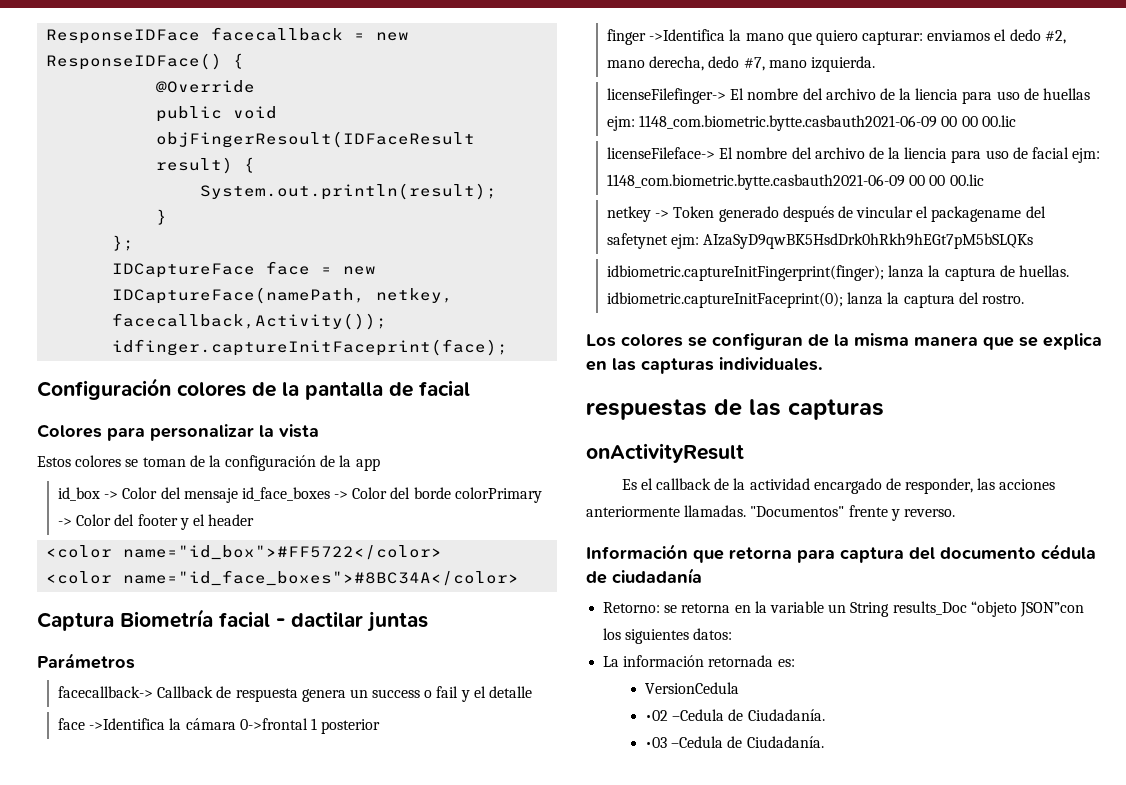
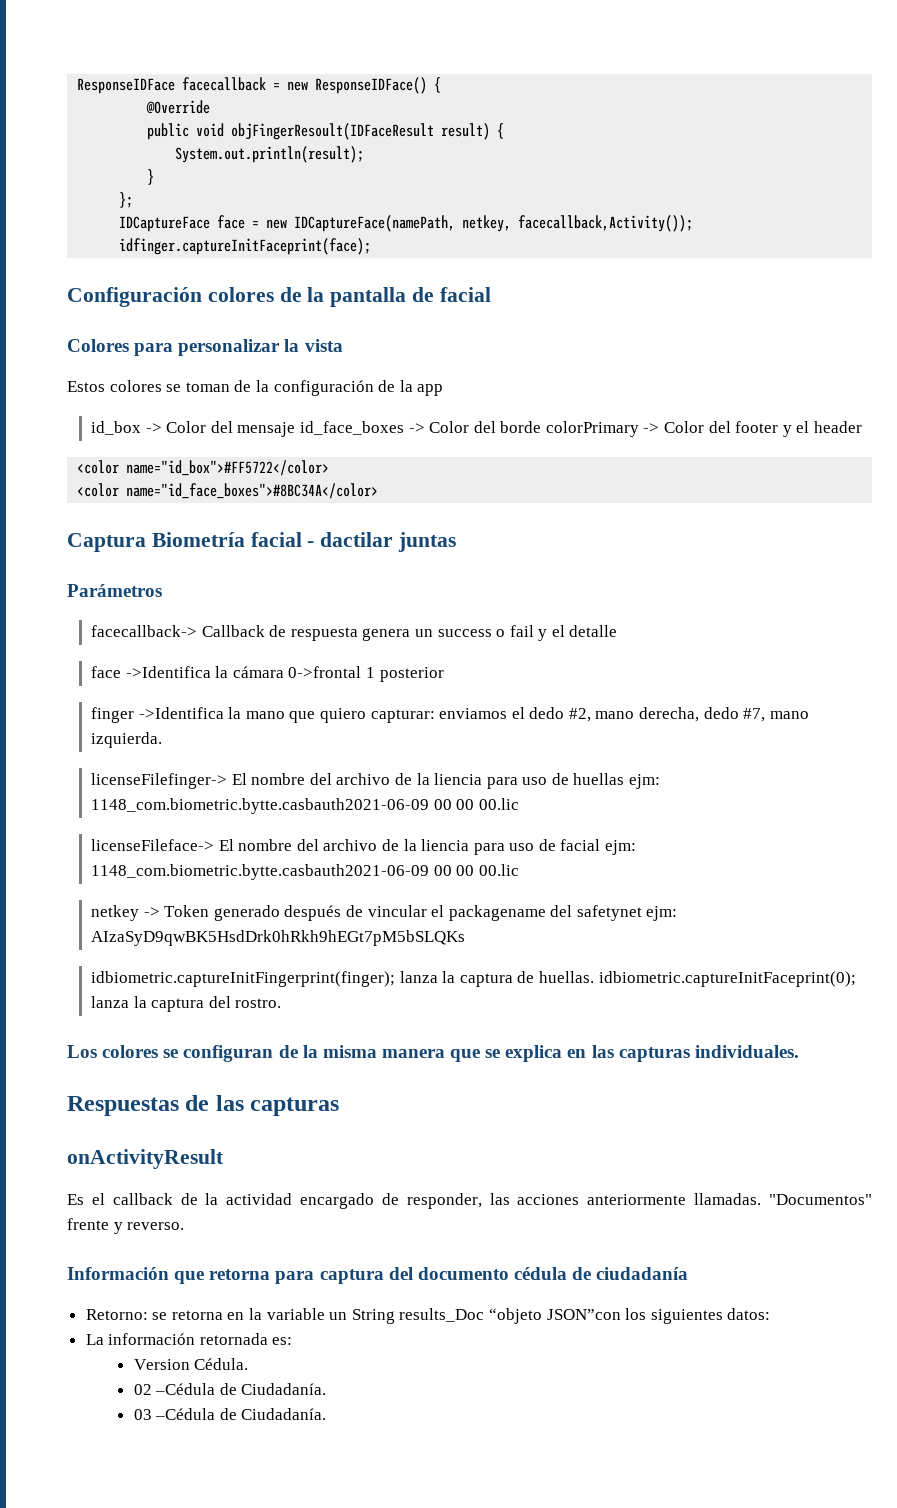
[586,399,707,420] respuestas -> [67,1096,179,1116] Respuestas
[645,682,740,694] [645,709,725,721] VersionCedula // •02 –Cedula -> [133,1358,249,1370] [133,1383,216,1395] Version Cédula. // 02 –Cédula
[645,736,724,748] •03 –Cedula -> [133,1408,216,1420] 03 –Cédula

